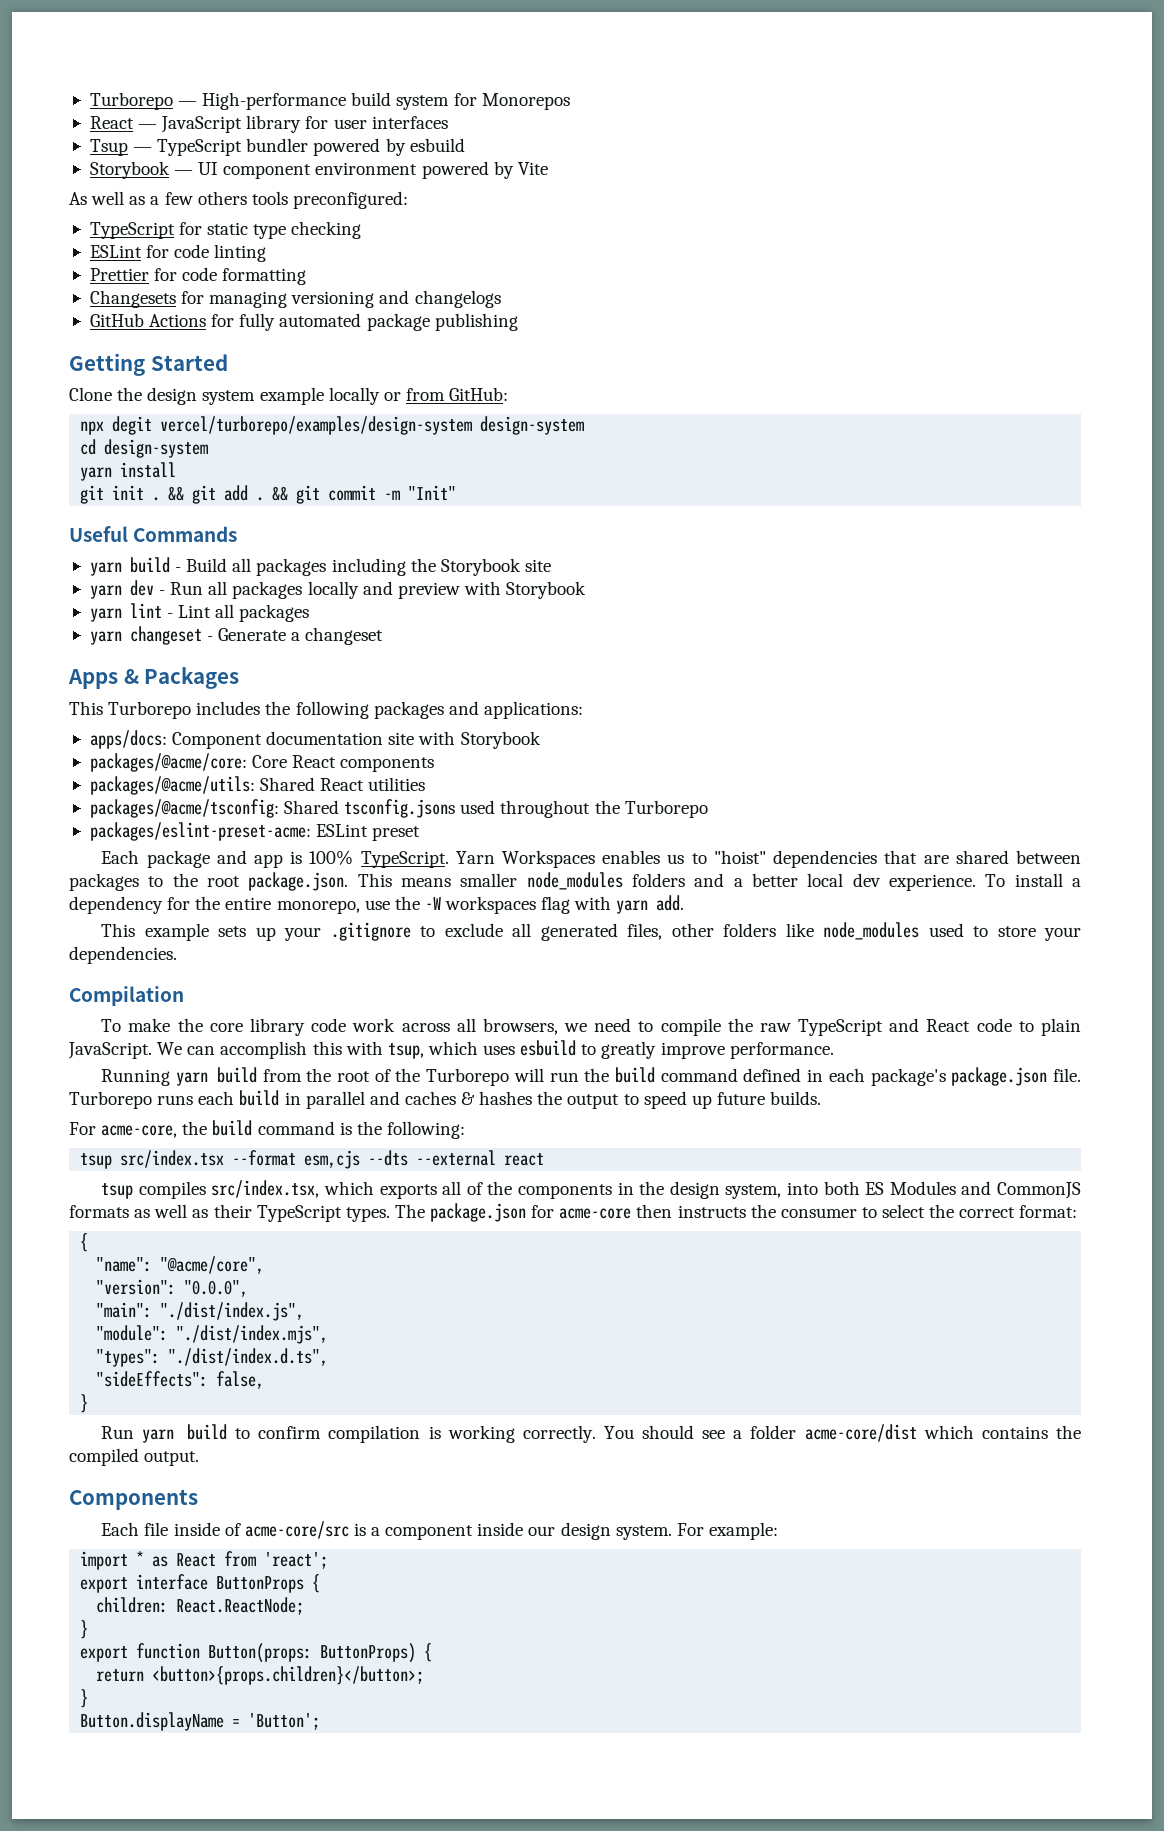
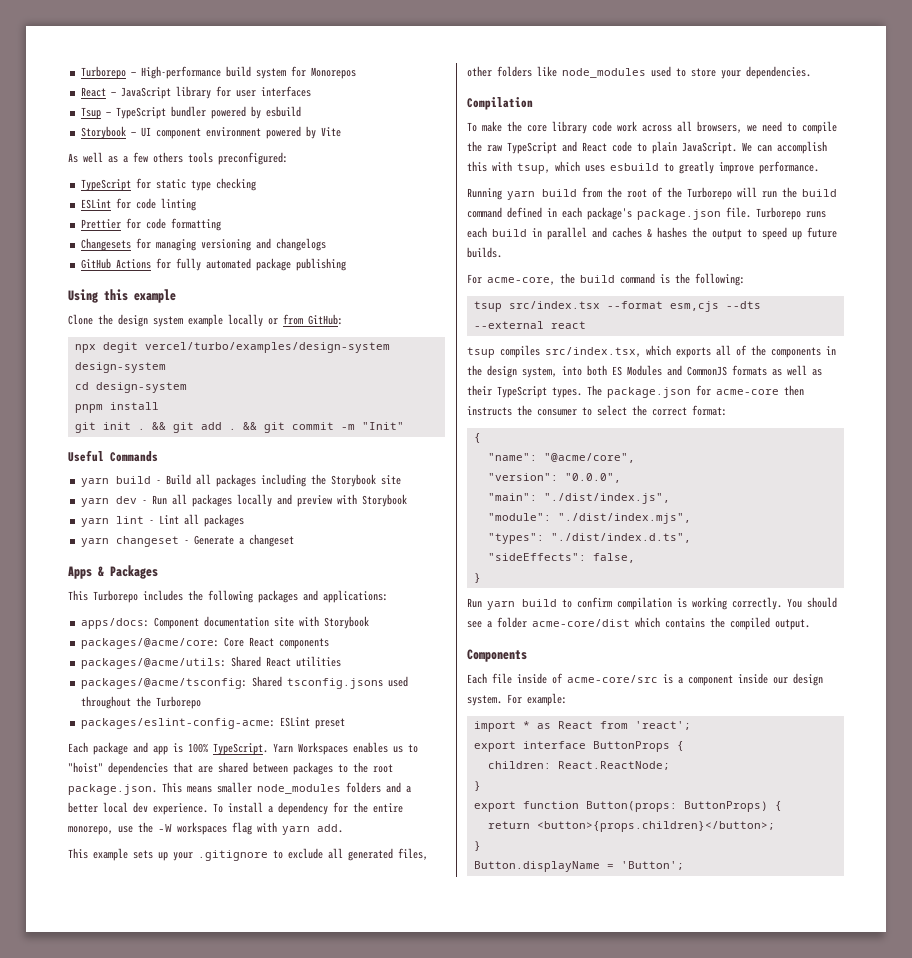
[69,353,228,376] Getting Started -> [68,289,176,303] Using this example
[160,416,473,435] vercel/turborepo/examples/design-system -> [144,342,390,353] vercel/turbo/examples/design-system
[80,467,113,481] yarn -> [74,404,103,413] pnpm
[89,822,311,841] packages/eslint-preset-acme: -> [80,718,275,729] packages/eslint-config-acme:

